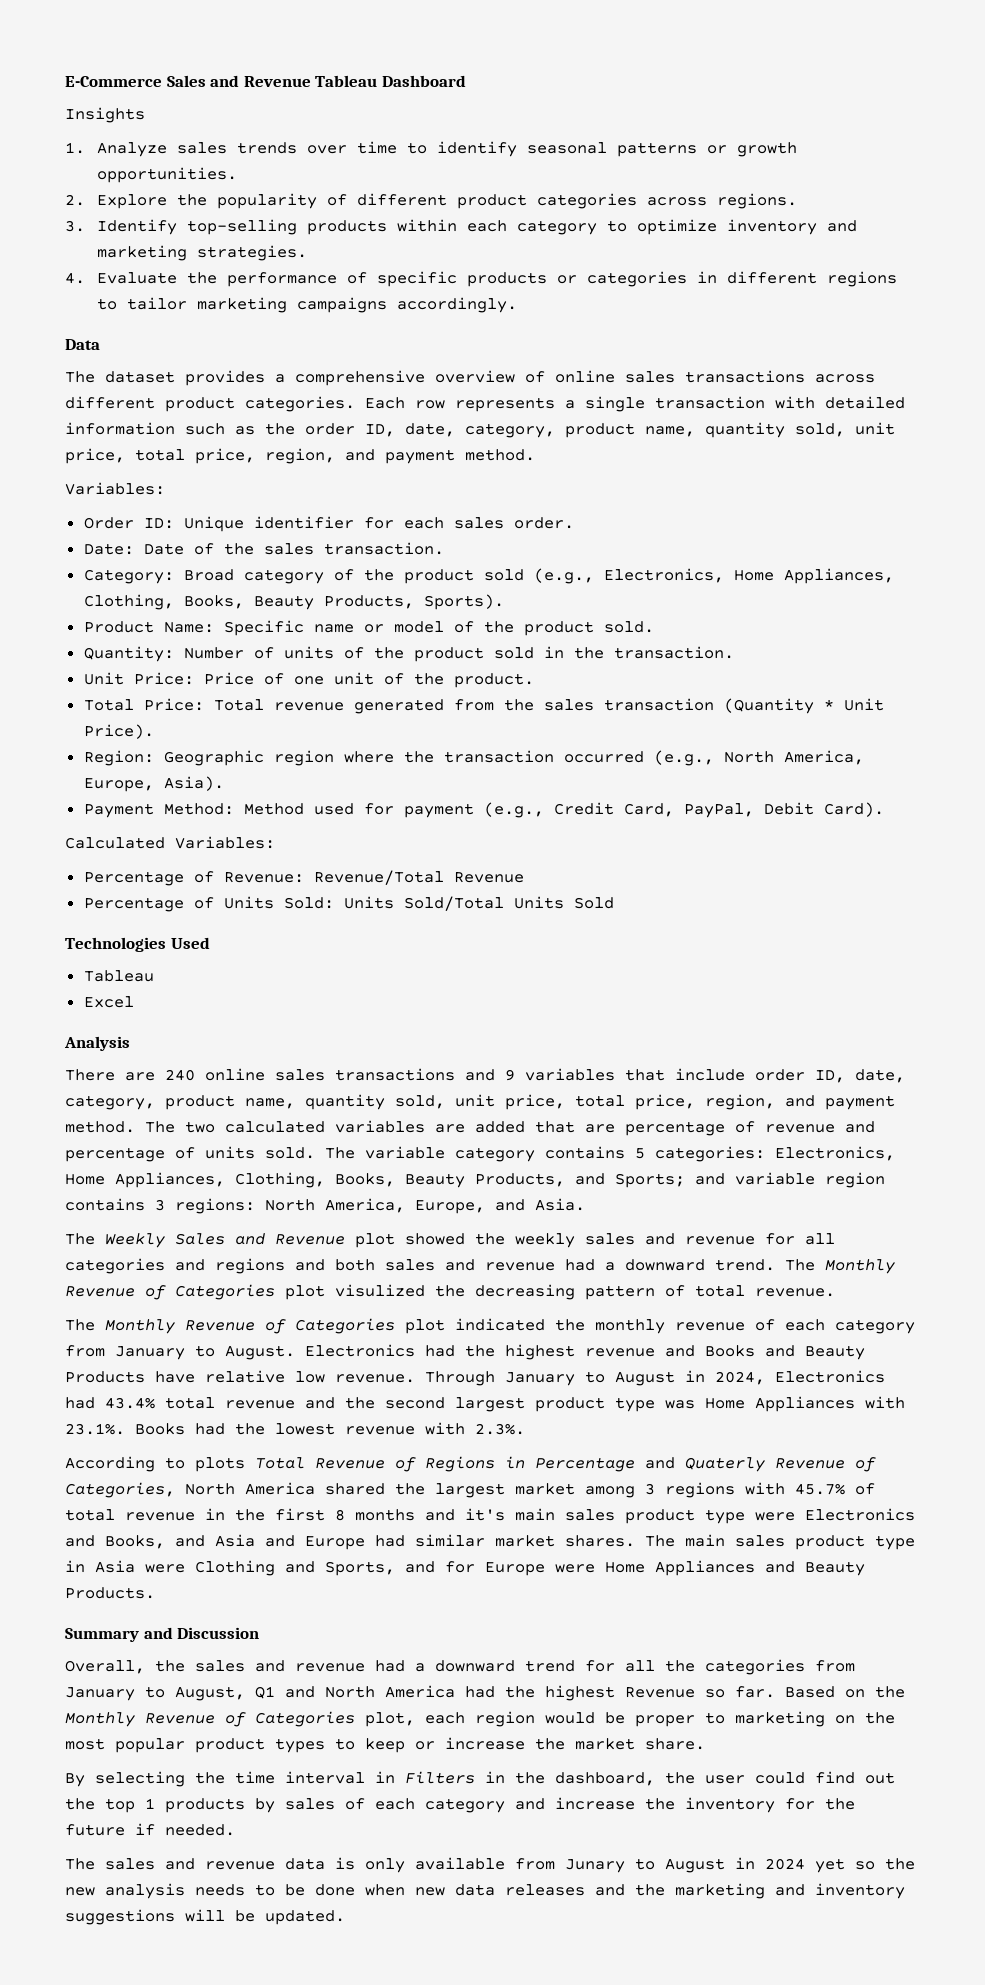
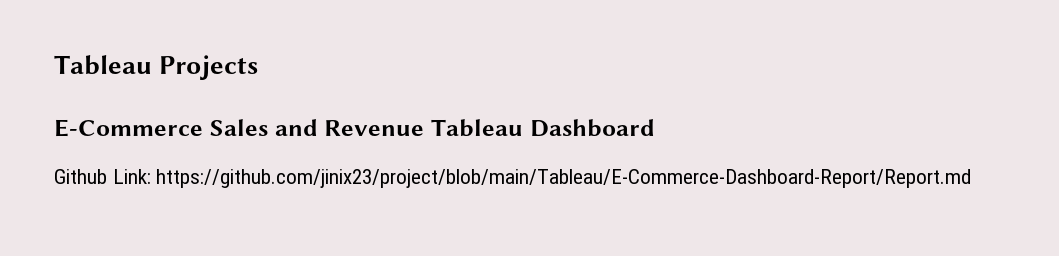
(65, 81) none -> [54,55,259,80] Tableau Projects //
[65,107,145,123] [65,141,797,157] [96,167,237,183] [65,193,797,209] [65,219,857,235] [96,245,307,261] [65,271,897,287] [96,297,517,313] [65,339,100,350] [65,370,875,386] [65,396,905,412] [65,422,895,438] [65,448,535,464] [65,482,165,495] [83,516,574,532] [83,542,444,555] [83,568,894,584] [83,594,504,610] [83,620,654,636] [83,646,734,662] [83,672,534,688] [83,698,884,714] [83,724,154,739] [83,750,864,766] [83,776,224,792] [83,802,884,818] [65,836,275,849] [83,870,524,886] [83,896,614,912] [65,937,210,952] [83,970,154,982] [83,996,134,1008] [64,1036,130,1051] [65,1068,905,1083] [65,1094,895,1110] [65,1120,875,1136] [65,1146,895,1162] [65,1172,885,1188] [65,1198,585,1214] [65,1233,835,1248] [65,1258,895,1274] [65,1284,835,1300] [65,1318,915,1334] [65,1344,865,1360] [65,1370,885,1386] [65,1396,905,1412] [65,1422,525,1435] [65,1456,876,1472] [65,1482,875,1498] [65,1508,915,1524] [65,1534,915,1550] [65,1560,865,1576] [65,1587,155,1599] [65,1627,260,1642] [65,1659,855,1675] [65,1685,905,1701] [65,1711,895,1727] [65,1737,705,1753] [65,1771,895,1787] [65,1797,855,1813] [65,1823,235,1836] [65,1857,915,1873] [65,1883,905,1899] [65,1909,345,1925] Insights // 1. Analyze sales trends over time to identify seasonal patterns or growth opportunities. // 2. Explore the popularity of different product categories across regions. // 3. Identify top-selling products within each category to optimize inventory and marketing strategies. // 4. Evaluate the performance of specific products or categories in different regions to tailor marketing campaigns accordingly. // Data // The dataset provides a comprehensive overview of online sales transactions across different product categories. Each row represents a single transaction with detailed information such as the order ID, date, category, product name, quantity sold, unit price, total price, region, and payment method. // Variables: // Order ID: Unique identifier for each sales order. // Date: Date of the sales transaction. // Category: Broad category of the product sold (e.g., Electronics, Home Appliances, Clothing, Books, Beauty Products, Sports). // Product Name: Specific name or model of the product sold. // Quantity: Number of units of the product sold in the transaction. // Unit Price: Price of one unit of the product. // Total Price: Total revenue generated from the sales transaction (Quantity * Unit Price). // Region: Geographic region where the transaction occurred (e.g., North America, Europe, Asia). // Payment Method: Method used for payment (e.g., Credit Card, PayPal, Debit Card). // Calculated Variables: // Percentage of Revenue: Revenue/Total Revenue // Percentage of Units Sold: Units Sold/Total Units Sold // Technologies Used // Tableau // Excel // Analysis // There are 240 online sales transactions and 9 variables that include order ID, date, category, product name, quantity sold, unit price, total price, region, and payment method. The two calculated variables are added that are percentage of revenue and percentage of units sold. The variable category contains 5 categories: Electronics, Home Appliances, Clothing, Books, Beauty Products, and Sports; and variable region contains 3 regions: North America, Europe, and Asia. // The Weekly Sales and Revenue plot showed the weekly sales and revenue for all categories and regions and both sales and revenue had a downward trend. The Monthly Revenue of Categories plot visulized the decreasing pattern of total revenue. // The Monthly Revenue of Categories plot indicated the monthly revenue of each category from January to August. Electronics had the highest revenue and Books and Beauty Products have relative low revenue. Through January to August in 2024, Electronics had 43.4% total revenue and the second largest product type was Home Appliances with 23.1%. Books had the lowest revenue with 2.3%. // According to plots Total Revenue of Regions in Percentage and Quaterly Revenue of Categories, North America shared the largest market among 3 regions with 45.7% of total revenue in the first 8 months and it's main sales product type were Electronics and Books, and Asia and Europe had similar market shares. The main sales product type in Asia were Clothing and Sports, and for Europe were Home Appliances and Beauty Products. // Summary and Discussion // Overall, the sales and revenue had a downward trend for all the categories from January to August, Q1 and North America had the highest Revenue so far. Based on the Monthly Revenue of Categories plot, each region would be proper to marketing on the most popular product types to keep or increase the market share. // By selecting the time interval in Filters in the dashboard, the user could find out the top 1 products by sales of each category and increase the inventory for the future if needed. // The sales and revenue data is only available from Junary to August in 2024 yet so the new analysis needs to be done when new data releases and the marketing and inventory suggestions will be updated. -> [54,169,972,188] Github Link: https://github.com/jinix23/project/blob/main/Tableau/E-Commerce-Dashboard-Report/Report.md

